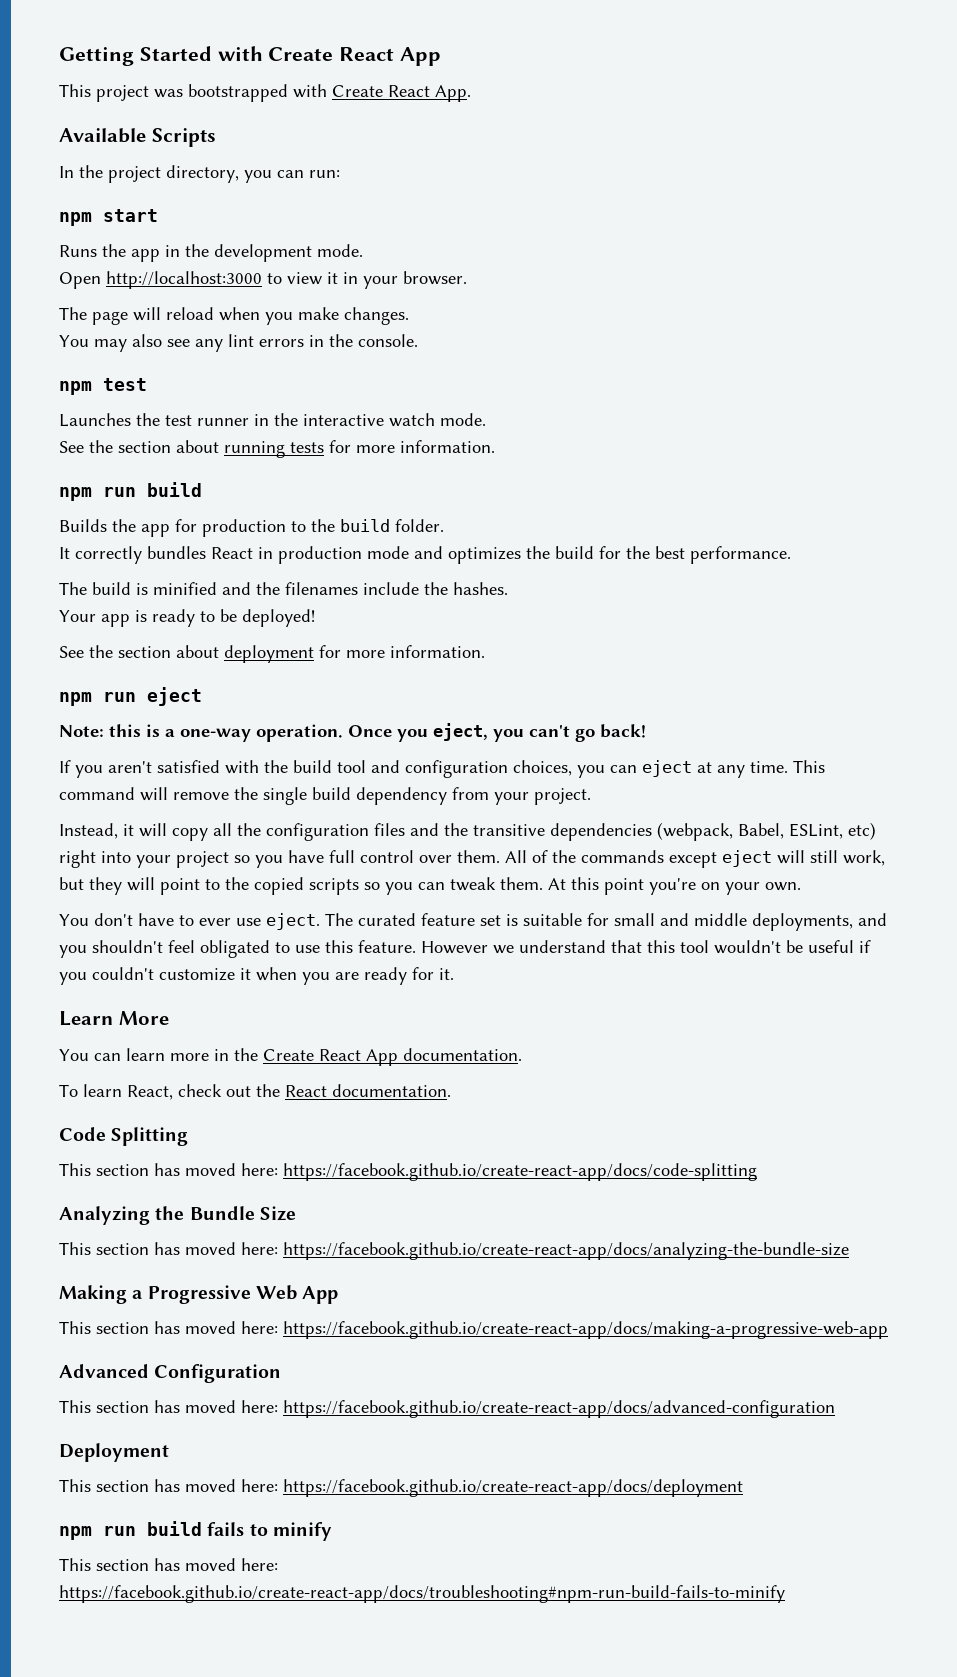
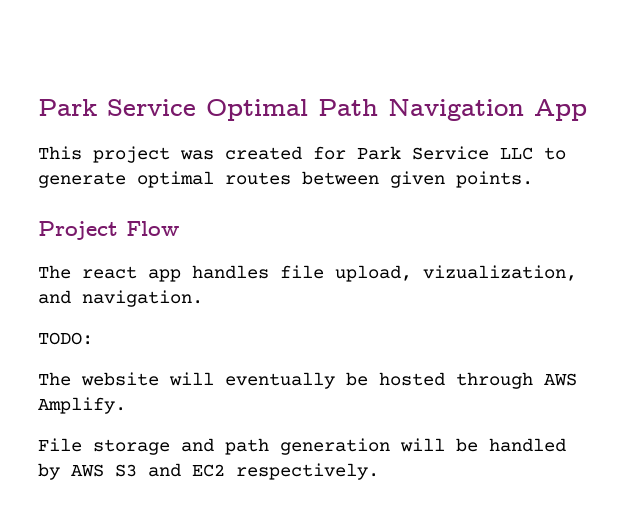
[59,46,395,66] Getting Started with Create React -> [38,99,524,121] Park Service Optimal Path Navigation
[188,84,471,102] [59,128,216,147] [59,165,340,183] [59,209,158,226] [59,244,363,262] [59,271,467,289] [59,307,409,325] [59,334,418,352] [59,378,147,395] [59,413,486,427] [59,440,495,458] [59,482,202,501] [59,519,444,537] [59,546,791,564] [59,582,508,595] [59,609,315,627] [59,645,485,663] [59,687,202,706] [59,723,646,742] [59,760,825,778] [59,787,591,805] [59,822,876,841] [59,850,885,868] [59,877,801,895] [59,913,887,931] [59,940,871,958] [59,967,454,985] [59,1011,169,1026] [59,1048,522,1066] [59,1084,451,1100] [59,1127,189,1146] [59,1163,757,1181] [59,1206,296,1225] [59,1242,849,1260] [59,1285,339,1304] [59,1321,888,1339] [59,1364,282,1383] [59,1400,835,1418] [59,1443,169,1462] [59,1479,743,1497] [59,1521,332,1541] [59,1558,278,1571] [59,1585,785,1603] bootstrapped with Create React App. // Available Scripts // In the project directory, you can run: // npm start // Runs the app in the development mode. // Open http://localhost:3000 to view it in your browser. // The page will reload when you make changes. // You may also see any lint errors in the console. // npm test // Launches the test runner in the interactive watch mode. // See the section about running tests for more information. // npm run build // Builds the app for production to the build folder. // It correctly bundles React in production mode and optimizes the build for the best performance. // The build is minified and the filenames include the hashes. // Your app is ready to be deployed! // See the section about deployment for more information. // npm run eject // Note: this is a one-way operation. Once you eject, you can't go back! // If you aren't satisfied with the build tool and configuration choices, you can eject at any time. This command will remove the single build dependency from your project. // Instead, it will copy all the configuration files and the transitive dependencies (webpack, Babel, ESLint, etc) right into your project so you have full control over them. All of the commands except eject will still work, but they will point to the copied scripts so you can tweak them. At this point you're on your own. // You don't have to ever use eject. The curated feature set is suitable for small and middle deployments, and you shouldn't feel obligated to use this feature. However we understand that this tool wouldn't be useful if you couldn't customize it when you are ready for it. // Learn More // You can learn more in the Create React App documentation. // To learn React, check out the React documentation. // Code Splitting // This section has moved here: https://facebook.github.io/create-react-app/docs/code-splitting // Analyzing the Bundle Size // This section has moved here: https://facebook.github.io/create-react-app/docs/analyzing-the-bundle-size // Making a Progressive Web App // This section has moved here: https://facebook.github.io/create-react-app/docs/making-a-progressive-web-app // Advanced Configuration // This section has moved here: https://facebook.github.io/create-react-app/docs/advanced-configuration // Deployment // This section has moved here: https://facebook.github.io/create-react-app/docs/deployment // npm run build fails to minify // This section has moved here: https://facebook.github.io/create-react-app/docs/troubleshooting#npm-run-build-fails-to-minify -> [225,146,566,160] [38,171,533,188] [38,221,179,240] [38,265,577,282] [38,290,203,307] [38,332,93,345] [38,372,577,389] [38,397,126,414] [38,438,566,455] [38,463,379,480] created for Park Service LLC to generate optimal routes between given points. // Project Flow // The react app handles file upload, vizualization, and navigation. // TODO: // The website will eventually be hosted through AWS Amplify. // File storage and path generation will be handled by AWS S3 and EC2 respectively.

